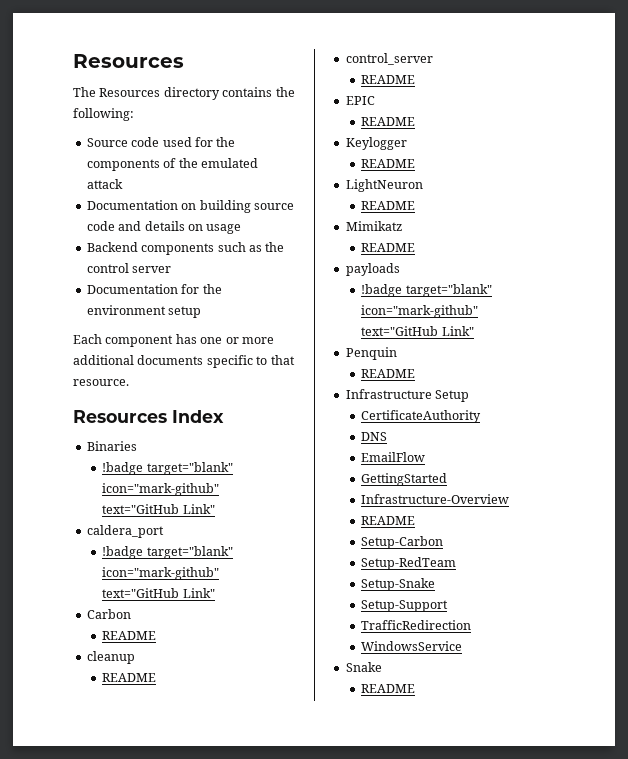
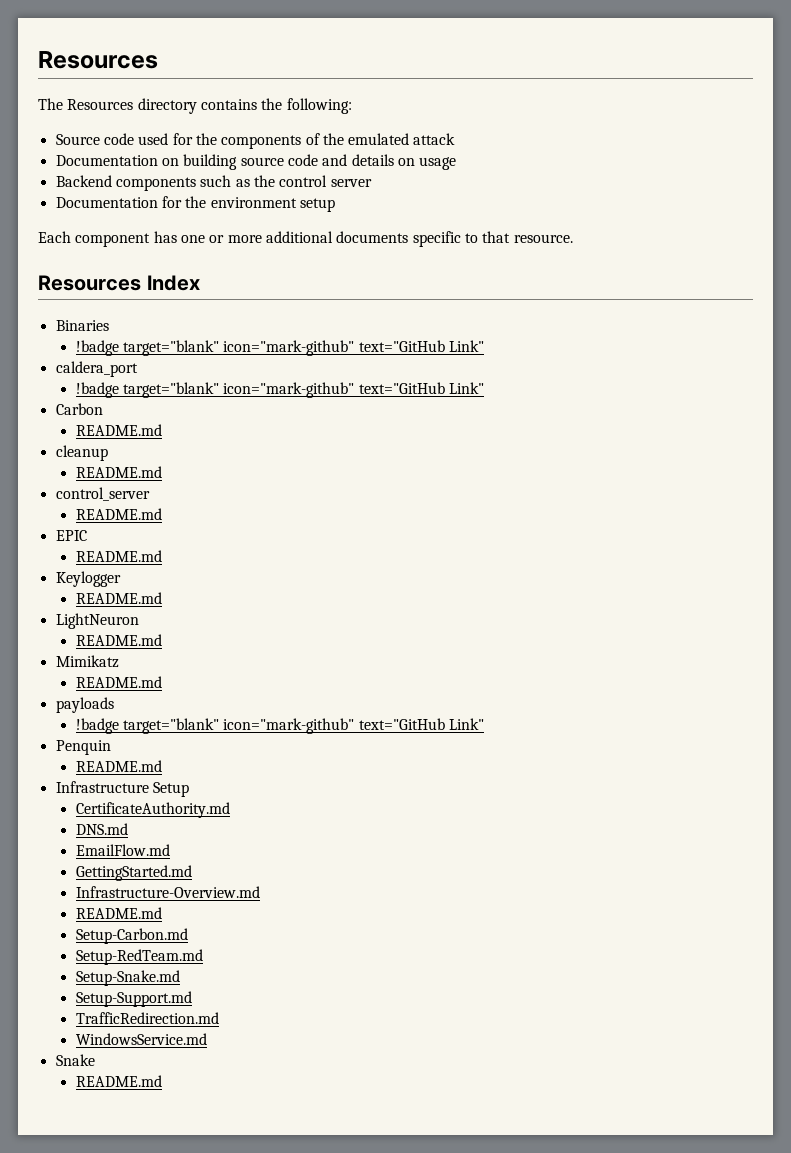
[102,631,157,640] README -> [75,424,162,436] README.md
[102,673,157,682] README -> [75,466,162,478] README.md
[361,75,416,84] README -> [75,508,162,520] README.md
[361,117,416,126] README -> [75,550,162,562] README.md
[361,159,416,168] README -> [75,592,162,604] README.md
[361,201,416,210] README -> [75,634,162,646] README.md
[361,243,416,252] README -> [75,676,162,688] README.md
[361,369,416,378] README -> [75,760,162,772] README.md
[361,410,482,423] [361,432,388,441] [361,452,426,462] [361,473,448,486] [361,494,510,504] [361,516,416,525] [361,536,444,549] [361,557,457,570] [361,578,436,591] [361,600,449,612] [361,620,472,630] [361,641,463,651] CertificateAuthority // DNS // EmailFlow // GettingStarted // Infrastructure-Overview // README // Setup-Carbon // Setup-RedTeam // Setup-Snake // Setup-Support // TrafficRedirection // WindowsService -> [75,802,230,818] [75,823,128,835] [75,844,170,856] [75,865,192,881] [75,886,260,898] [75,907,162,919] [75,928,188,944] [75,949,203,965] [75,970,180,986] [75,991,192,1007] [75,1012,219,1024] [75,1033,207,1045] CertificateAuthority.md // DNS.md // EmailFlow.md // GettingStarted.md // Infrastructure-Overview.md // README.md // Setup-Carbon.md // Setup-RedTeam.md // Setup-Snake.md // Setup-Support.md // TrafficRedirection.md // WindowsService.md
[361,684,416,693] README -> [75,1075,162,1087] README.md

